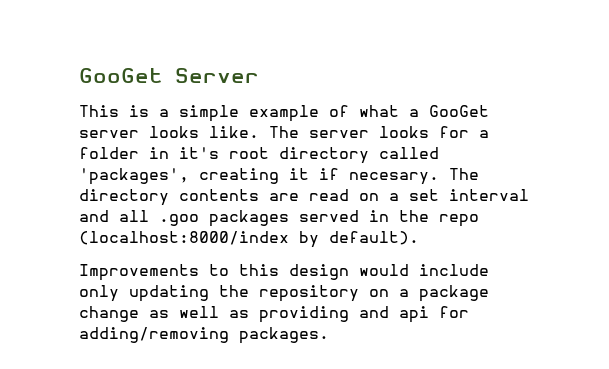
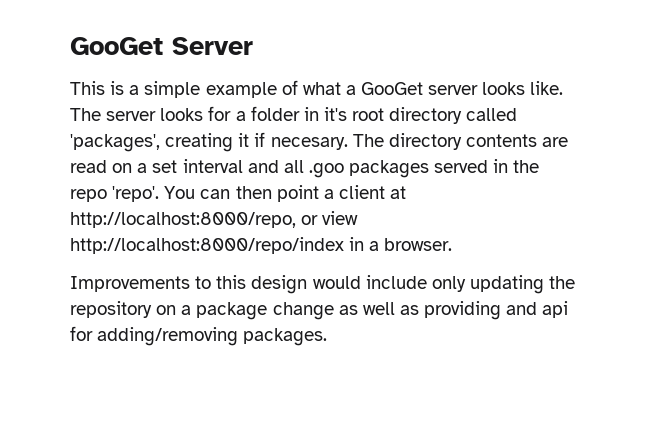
[79,231,419,248] (localhost:8000/index by default). -> [112,185,407,202] [70,211,359,228] [70,237,453,254] 'repo'. You can then point a client at http://localhost:8000/repo, or view http://localhost:8000/repo/index in a browser.

